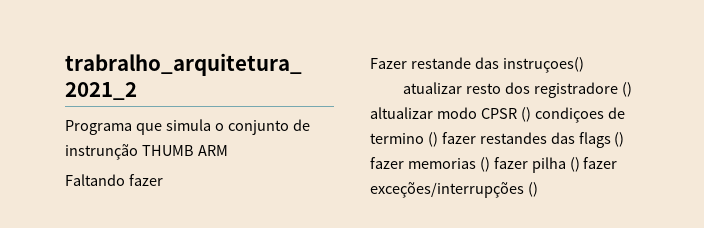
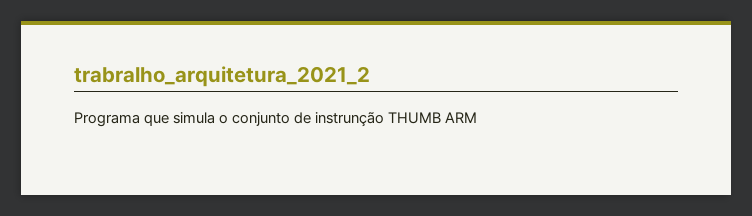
[65,174,163,186] [370,57,584,73] [403,82,633,98] [370,107,625,123] [370,132,625,148] [370,157,618,173] [370,182,538,198] // Faltando fazer // Fazer restande das instruçoes() // atualizar resto dos registradore () altualizar modo CPSR () condiçoes de termino () fazer restandes das flags () fazer memorias () fazer pilha () fazer exceções/interrupções () -> (478, 117) none

